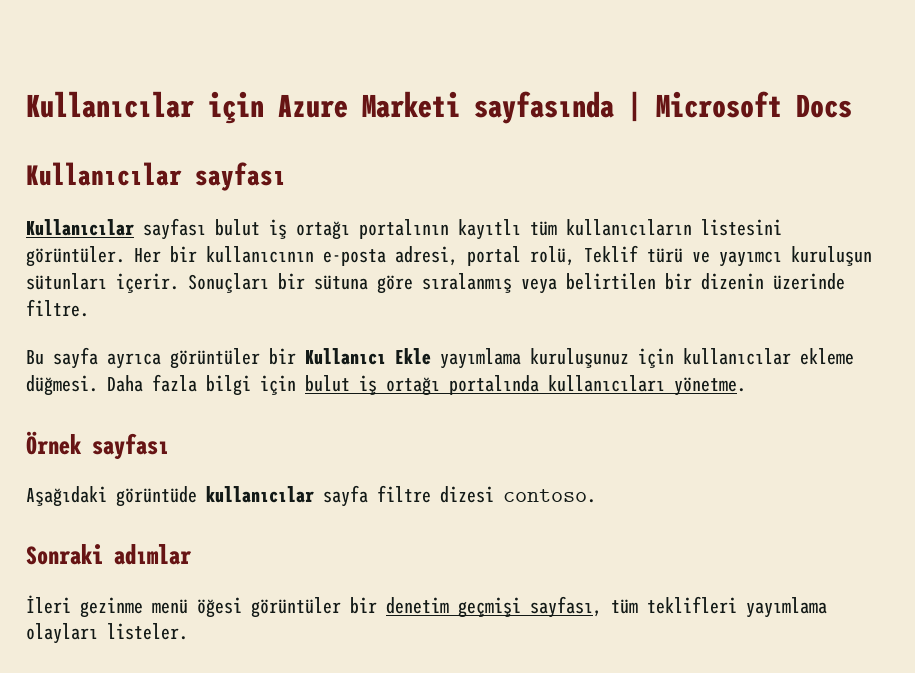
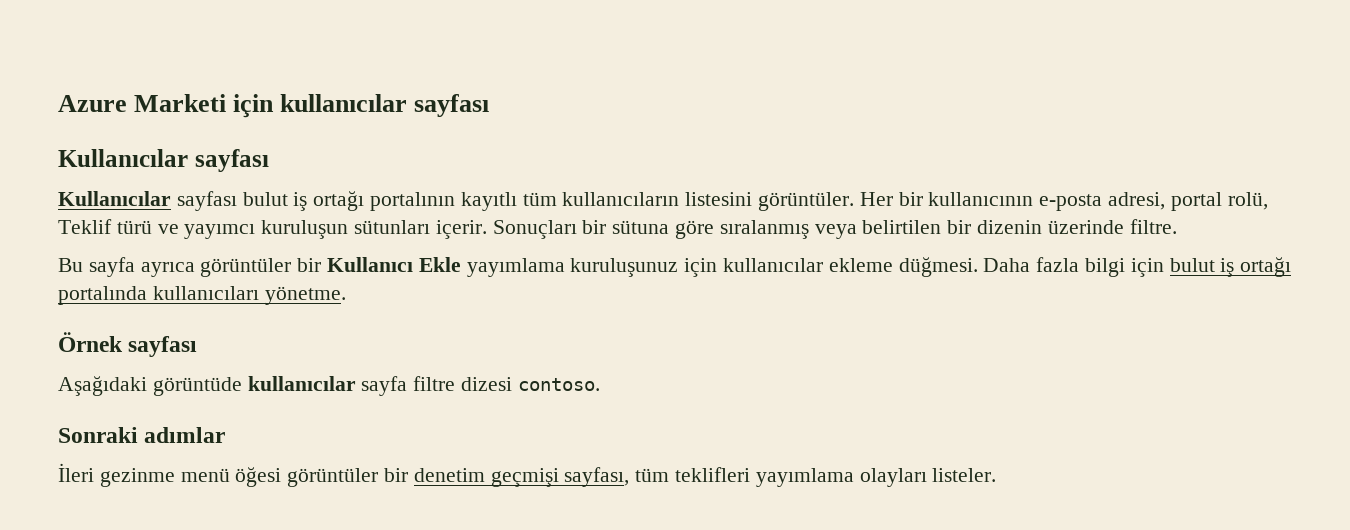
[26,91,852,124] Kullanıcılar için Azure Marketi sayfasında | Microsoft Docs -> [58,94,490,118] Azure Marketi için kullanıcılar sayfası

